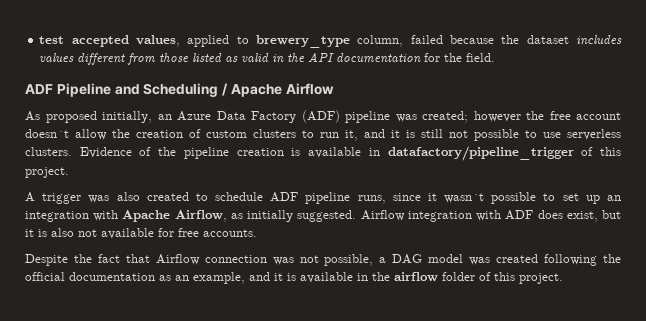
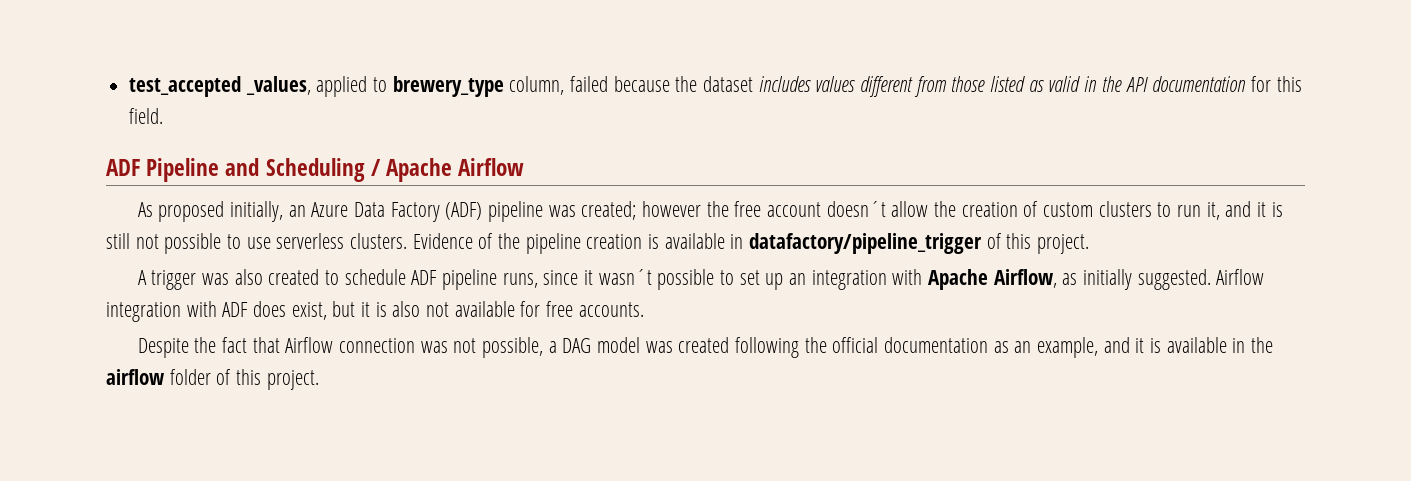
[39,35,180,47] test accepted values, -> [129,76,311,97] test_accepted _values,
[444,53,463,62] the -> [1276,76,1302,92] this

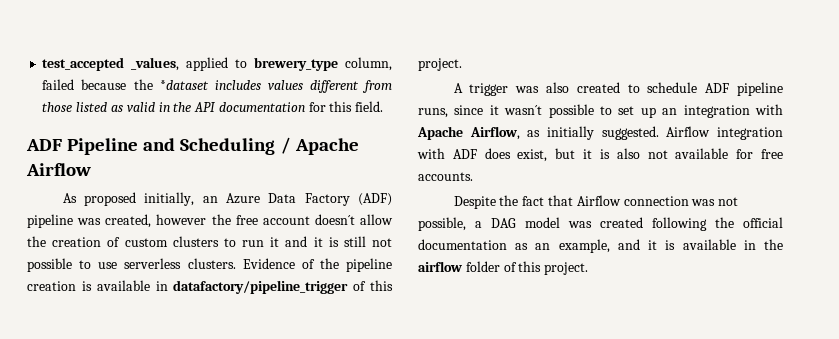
[703,76,754,92] dataset -> [159,80,209,90] *dataset
[581,201,637,220] created; -> [105,214,152,228] created,
[1206,202,1220,220] it, -> [270,237,280,247] it

